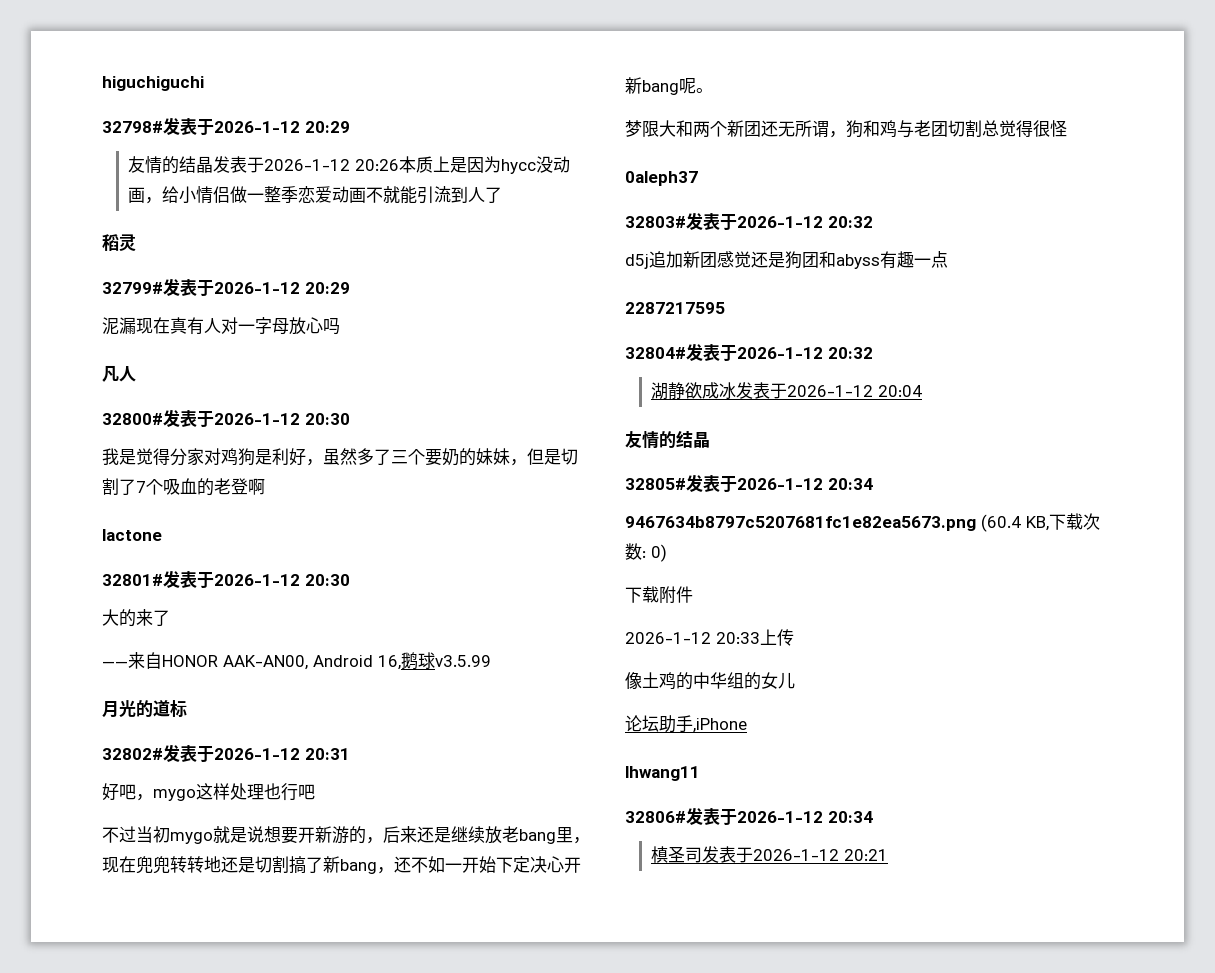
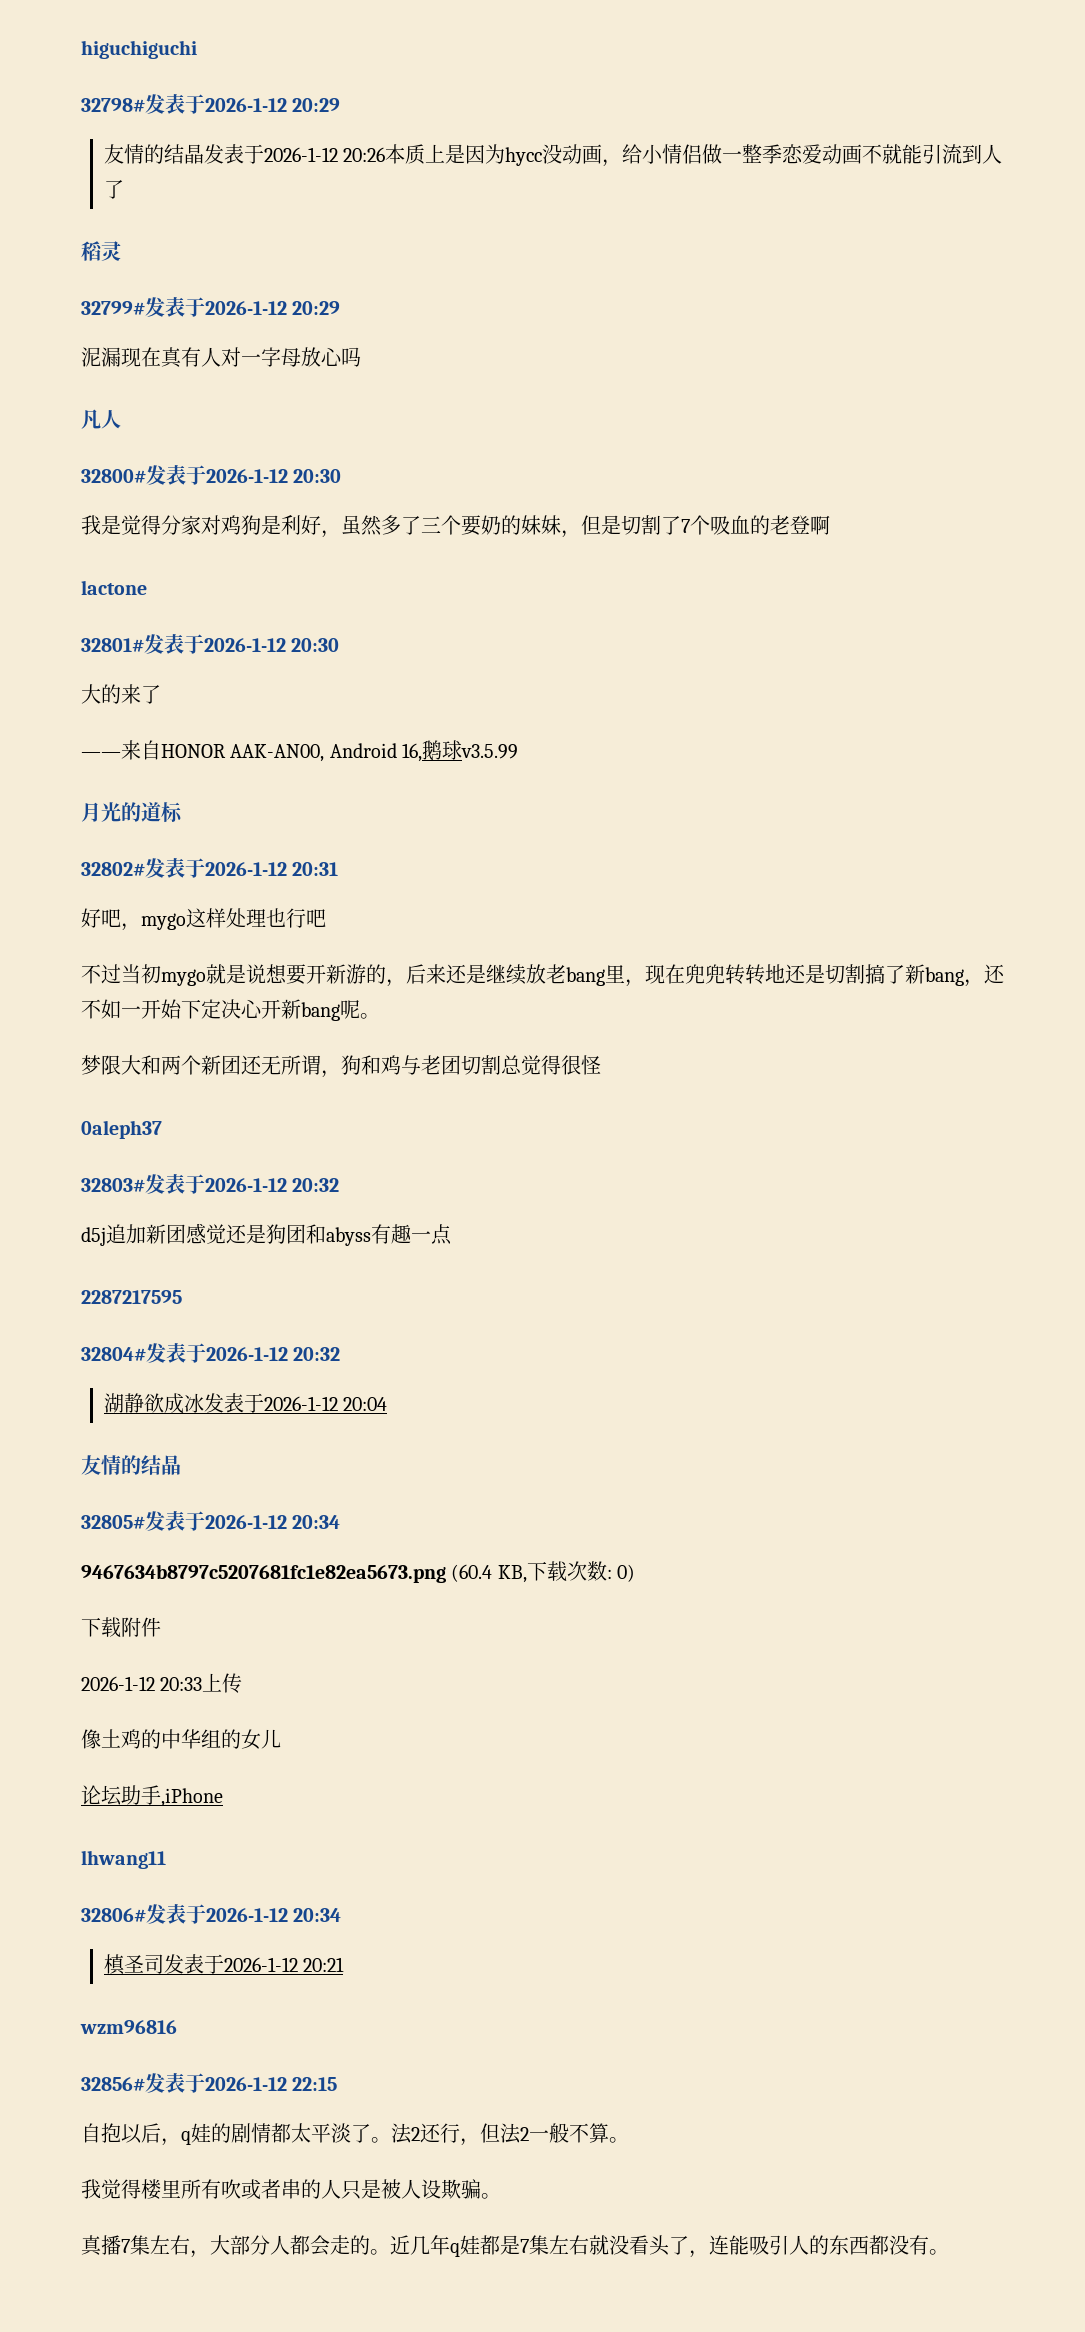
(889, 855) none -> [80,2020,177,2034] [81,2073,338,2093] [81,2123,629,2146] [81,2179,501,2200] [81,2235,949,2258] // wzm96816 // 32856#发表于2026-1-12 22:15 // 自抱以后，q娃的剧情都太平淡了。法2还行，但法2一般不算。 // 我觉得楼里所有吹或者串的人只是被人设欺骗。 // 真播7集左右，大部分人都会走的。近几年q娃都是7集左右就没看头了，连能吸引人的东西都没有。

